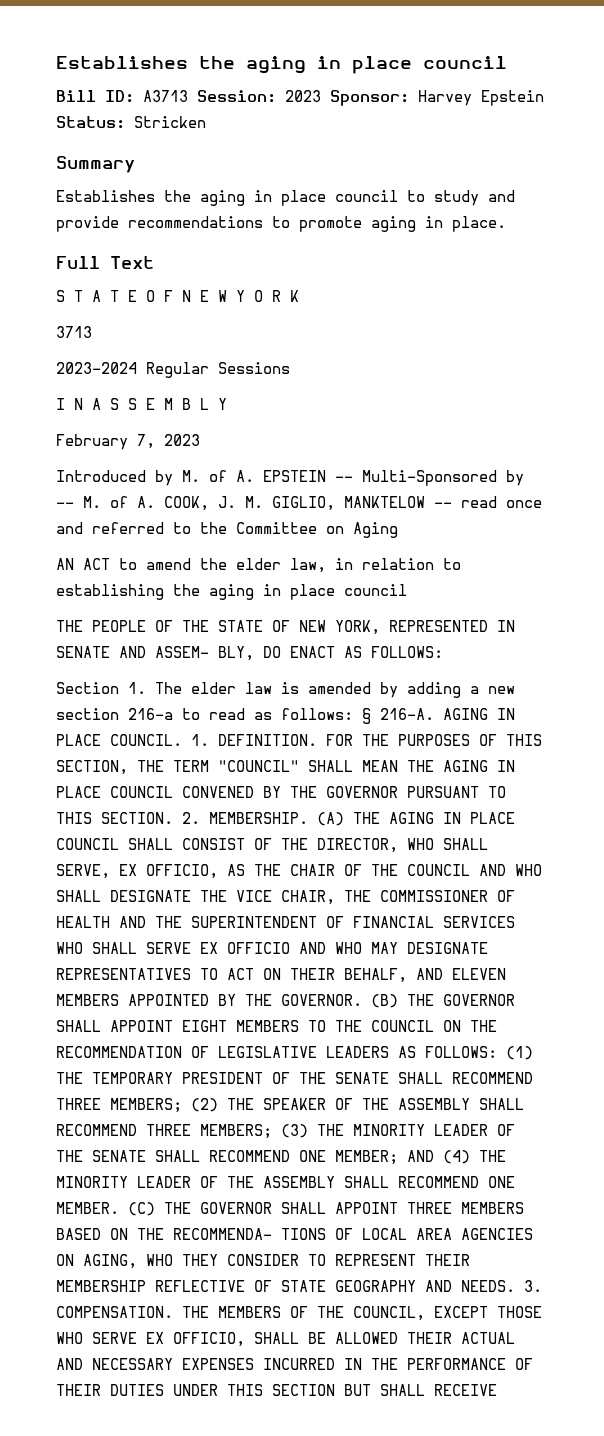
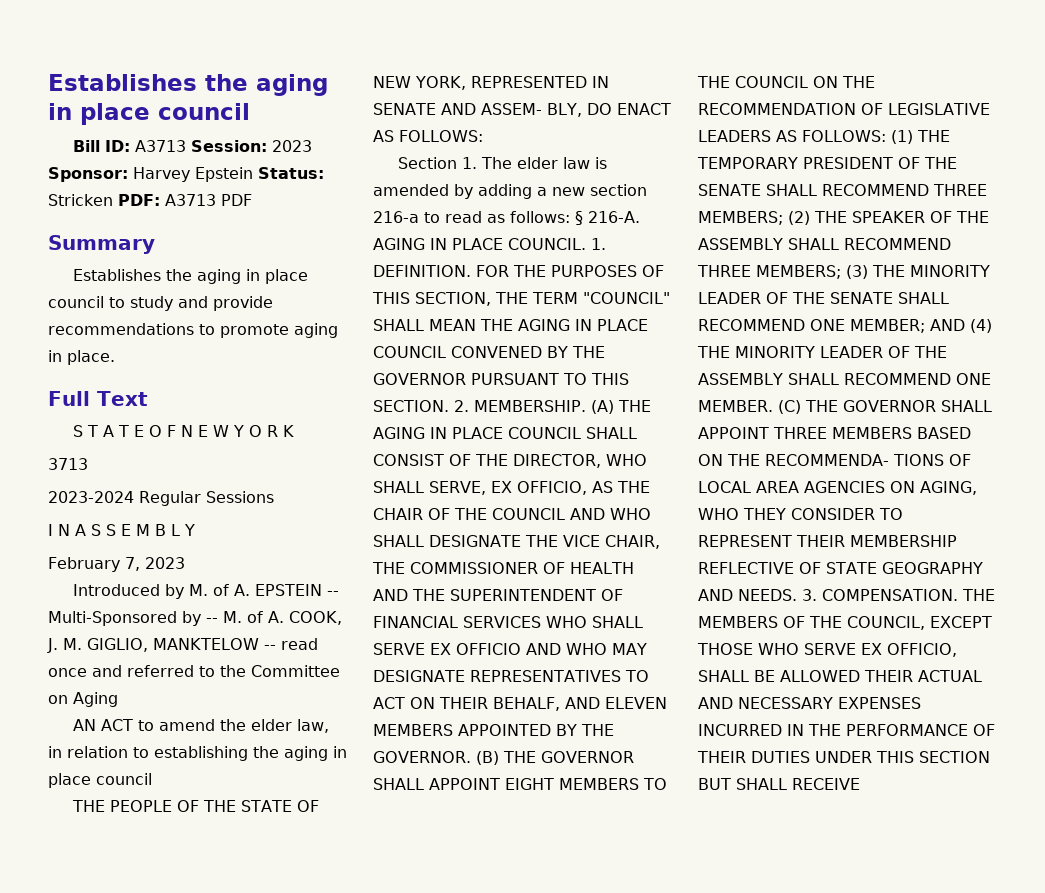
(206, 122) none -> [118,194,252,206] PDF: A3713 PDF

